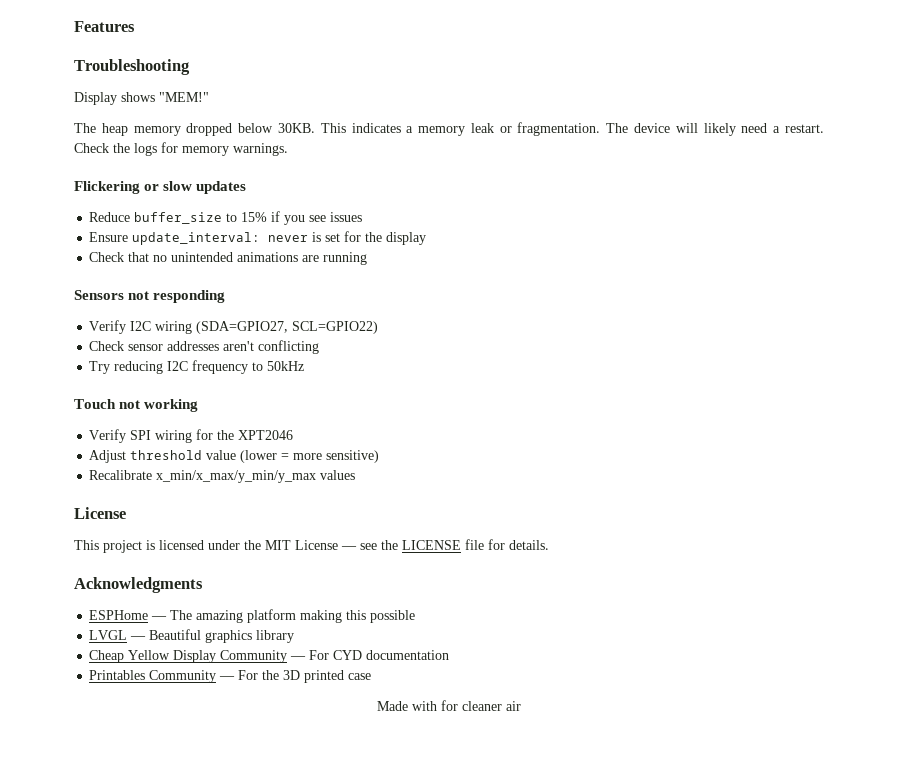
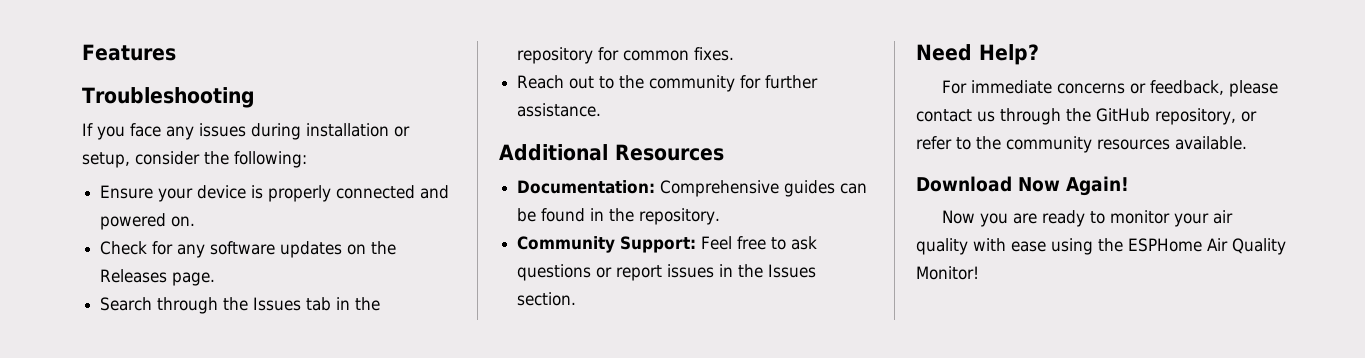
[74,92,209,105] [74,122,824,136] [74,142,288,156] [74,181,247,194] [89,211,363,225] [89,231,427,245] [89,252,368,265] [74,290,226,303] [89,320,379,334] [89,340,320,354] [89,360,305,374] [74,399,199,412] [89,429,294,443] [89,450,380,463] [89,470,356,483] [74,507,126,519] [74,539,549,553] [74,577,203,593] [89,609,416,623] [89,629,295,643] [89,650,450,663] [89,670,372,683] [377,700,521,711] Display shows "MEM!" // The heap memory dropped below 30KB. This indicates a memory leak or fragmentation. The device will likely need a restart. Check the logs for memory warnings. // Flickering or slow updates // Reduce buffer_size to 15% if you see issues // Ensure update_interval: never is set for the display // Check that no unintended animations are running // Sensors not responding // Verify I2C wiring (SDA=GPIO27, SCL=GPIO22) // Check sensor addresses aren't conflicting // Try reducing I2C frequency to 50kHz // Touch not working // Verify SPI wiring for the XPT2046 // Adjust threshold value (lower = more sensitive) // Recalibrate x_min/x_max/y_min/y_max values // License // This project is licensed under the MIT License — see the LICENSE file for details. // Acknowledgments // ESPHome — The amazing platform making this possible // LVGL — Beautiful graphics library // Cheap Yellow Display Community — For CYD documentation // Printables Community — For the 3D printed case // Made with for cleaner air -> [82,123,410,140] [82,151,307,168] [100,185,450,202] [100,213,196,230] [100,241,397,258] [100,269,216,286] [100,297,381,314] [517,47,735,64] [517,75,819,92] [517,103,602,117] [499,144,724,161] [517,180,868,197] [517,208,721,225] [517,236,818,253] [517,264,817,281] [517,292,577,306] [916,44,1039,65] [942,80,1279,97] [916,108,1257,125] [916,136,1247,153] [916,176,1129,196] [942,210,1234,227] [916,238,1286,255] [916,266,979,280] If you face any issues during installation or setup, consider the following: // Ensure your device is properly connected and powered on. // Check for any software updates on the Releases page. // Search through the Issues tab in the repository for common fixes. // Reach out to the community for further assistance. // Additional Resources // Documentation: Comprehensive guides can be found in the repository. // Community Support: Feel free to ask questions or report issues in the Issues section. // Need Help? // For immediate concerns or feedback, please contact us through the GitHub repository, or refer to the community resources available. // Download Now Again! // Now you are ready to monitor your air quality with ease using the ESPHome Air Quality Monitor!

